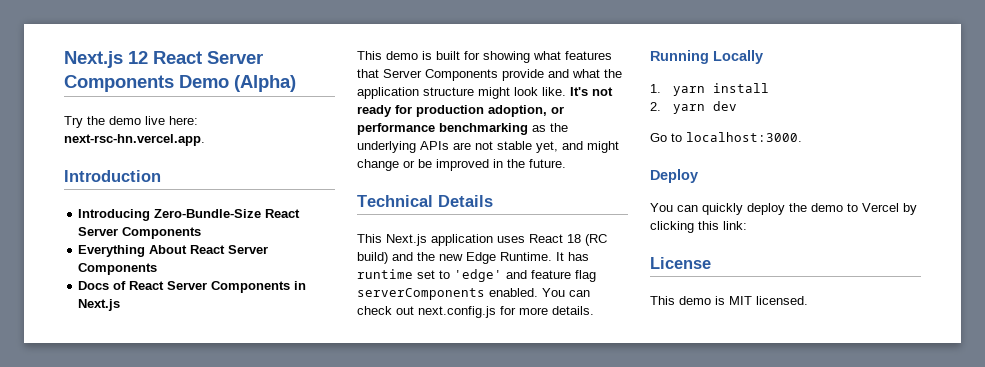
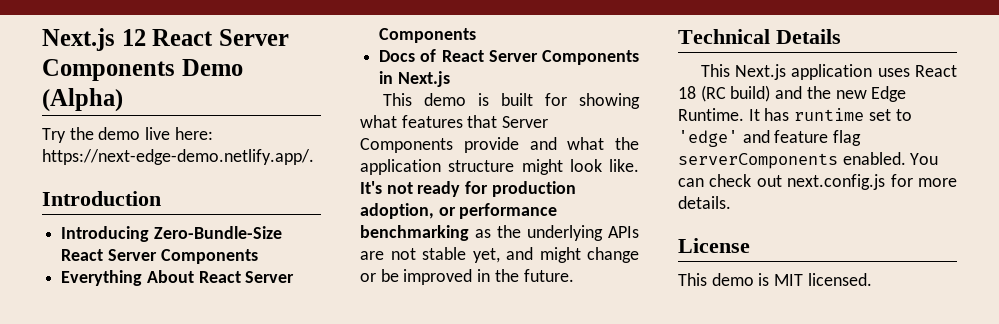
[64,134,205,146] next-rsc-hn.vercel.app. -> [42,149,314,165] https://next-edge-demo.netlify.app/.
[650,50,763,64] [650,83,770,96] [650,101,738,114] [650,132,802,142] [650,169,698,183] [650,203,917,215] [650,221,747,233] // Running Locally // 1. yarn install // 2. yarn dev // Go to localhost:3000. // Deploy // You can quickly deploy the demo to Vercel by clicking this link: -> (731, 202) none

